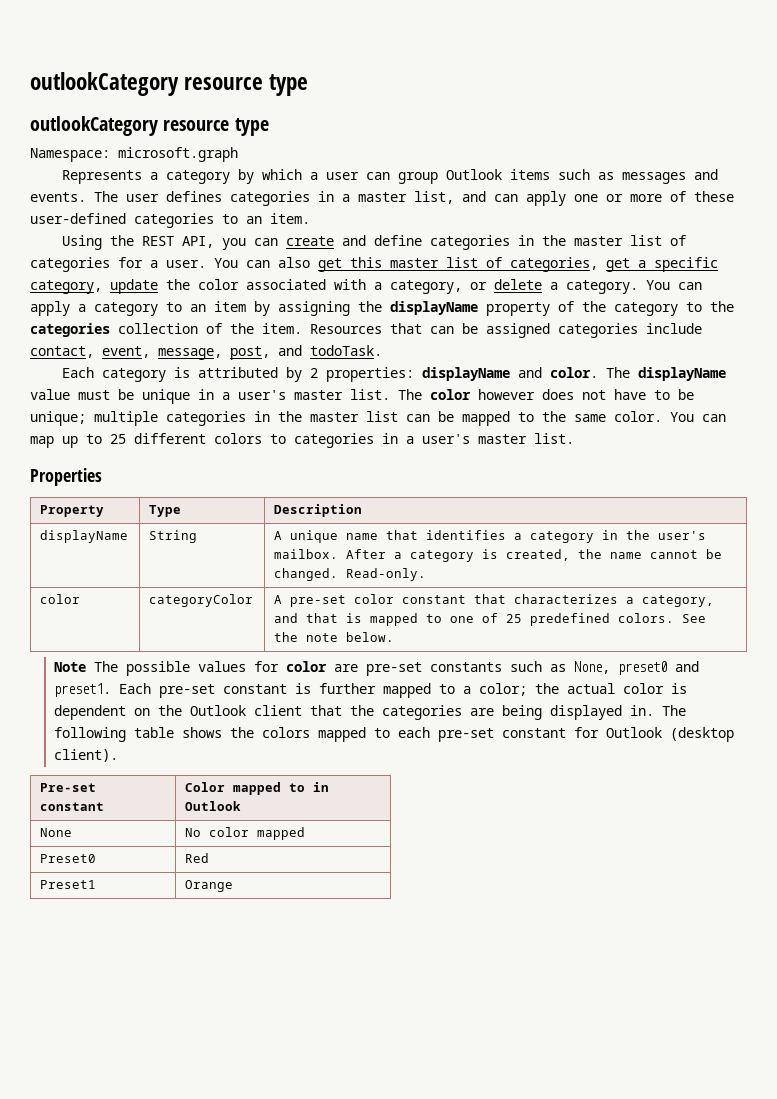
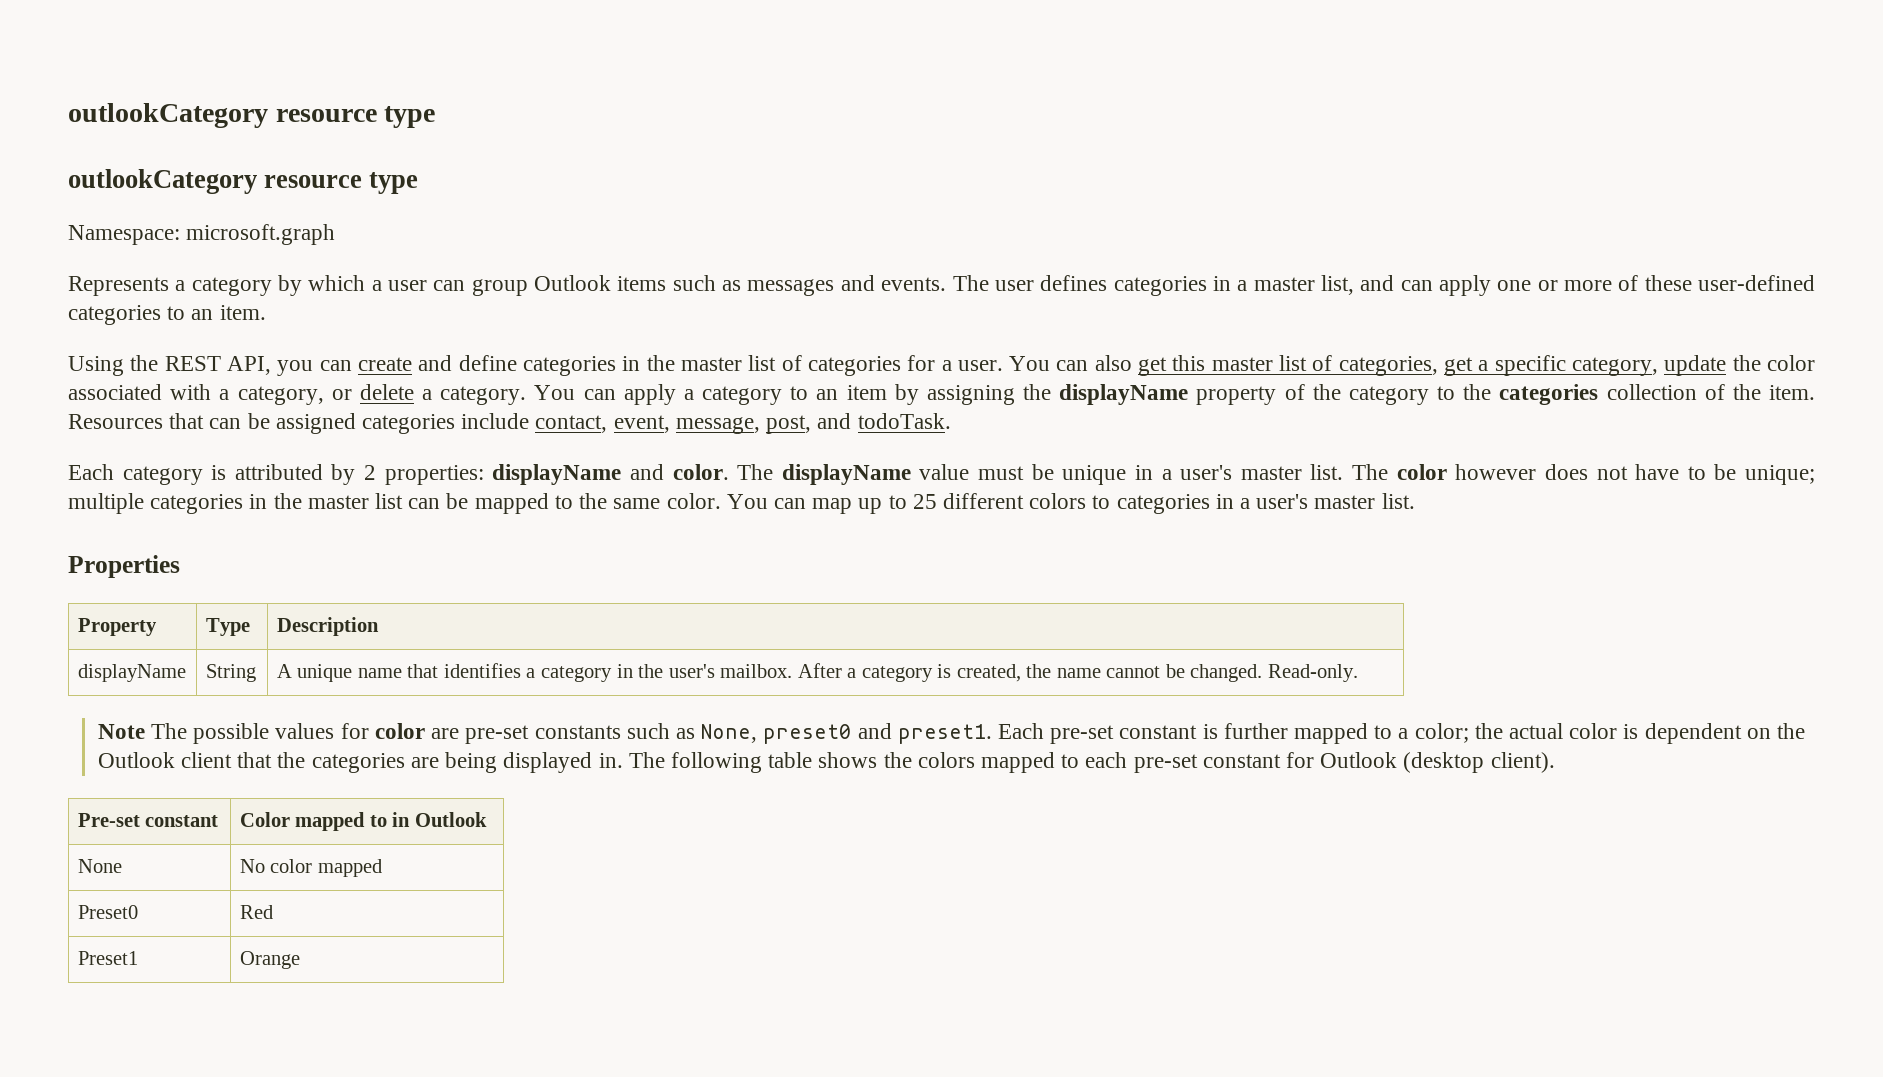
[40,594,81,604] [149,594,254,607] [274,594,715,607] [274,613,707,626] [274,632,395,642] // color | categoryColor | A pre-set color constant that characterizes a category, and that is mapped to one of 25 predefined colors. See the note below. -> (1359, 673) none

